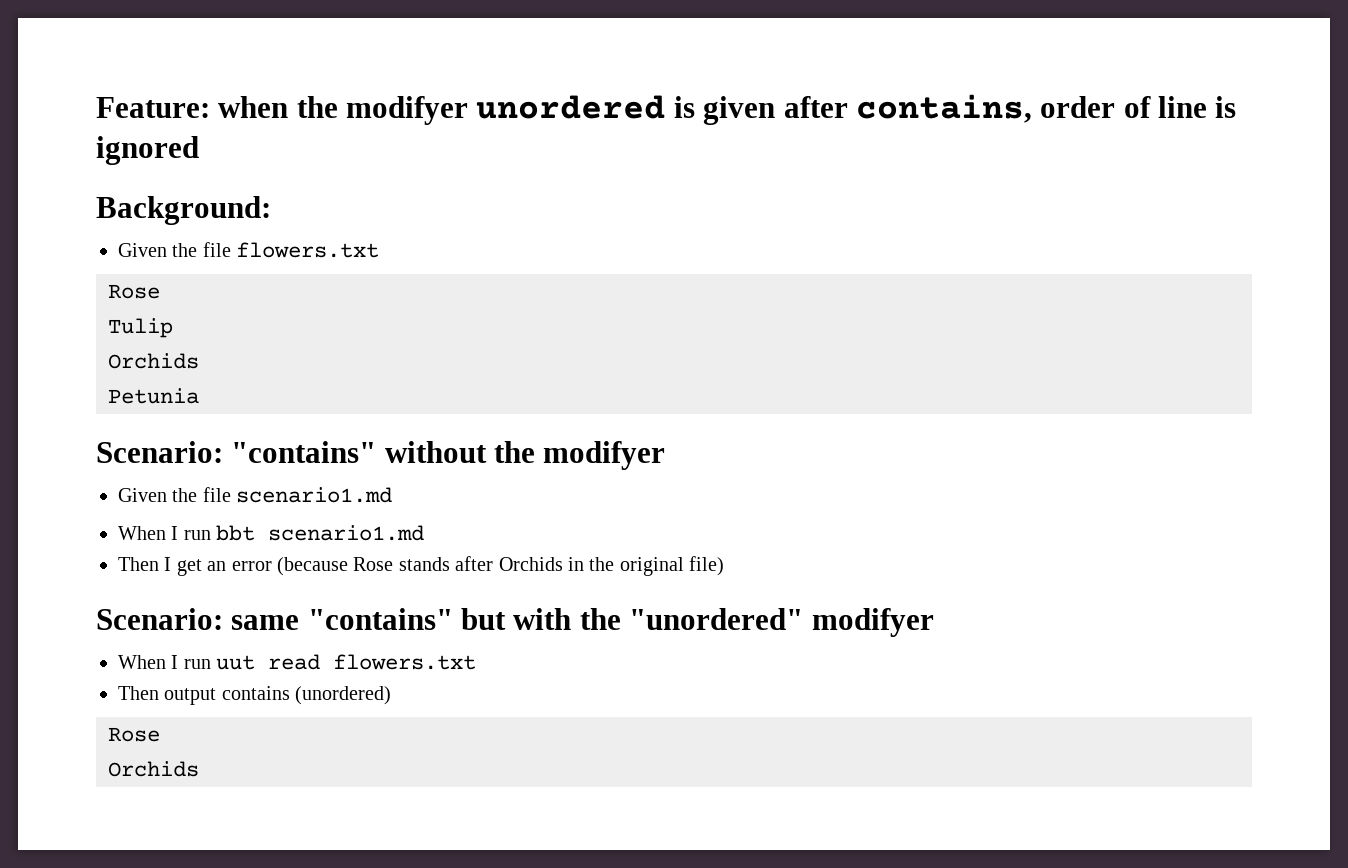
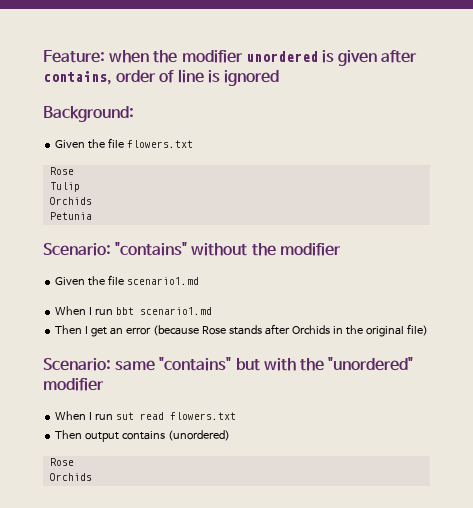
[346,96,469,125] modifyer -> [181,50,243,63] modifier
[543,441,666,470] modifyer -> [279,243,341,256] modifier
[811,608,934,637] [118,655,256,670] modifyer // When I run uut -> [43,378,104,391] [55,411,135,420] modifier // When I run sut

